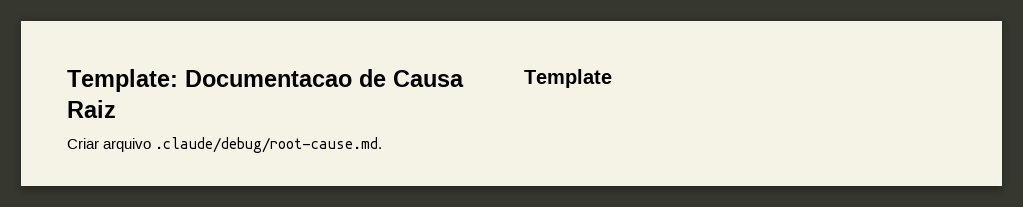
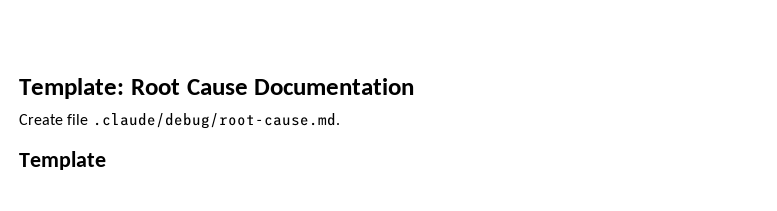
[185,69,464,87] [67,100,116,118] [67,138,152,152] Documentacao de Causa Raiz // Criar arquivo -> [130,78,415,95] [19,114,89,125] Root Cause Documentation // Create file

